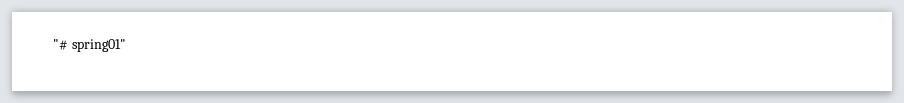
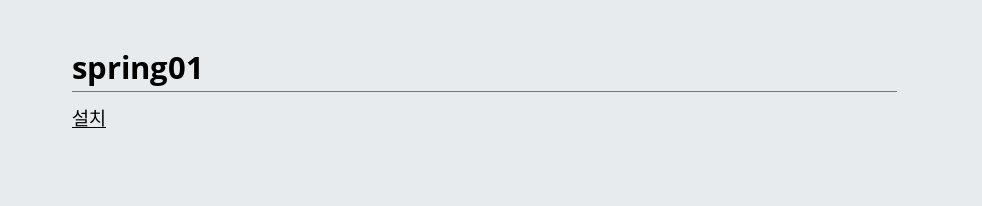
[53,39,126,52] "# spring01" -> [72,55,204,86] [72,109,106,127] spring01 // 설치

